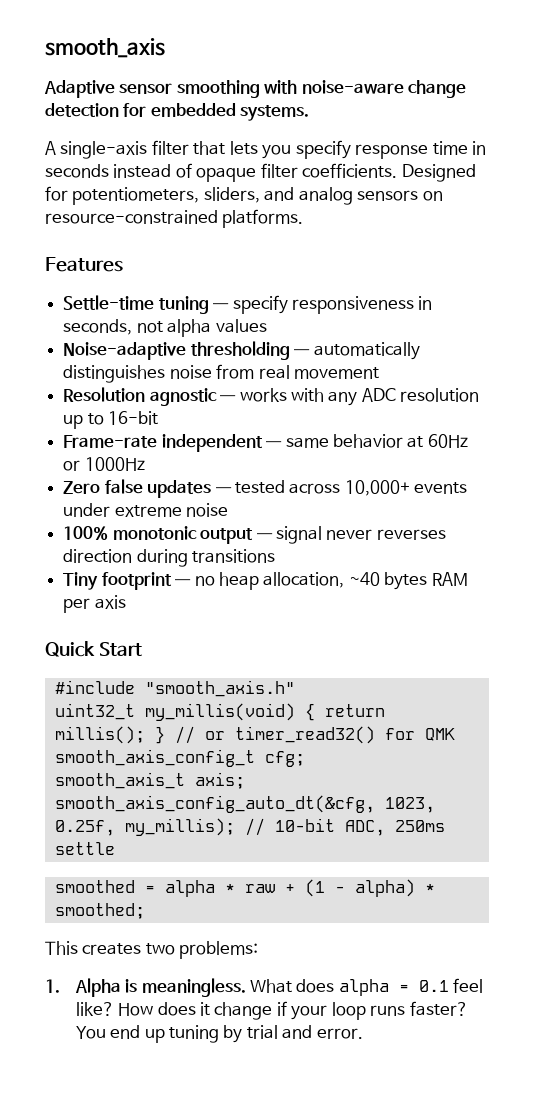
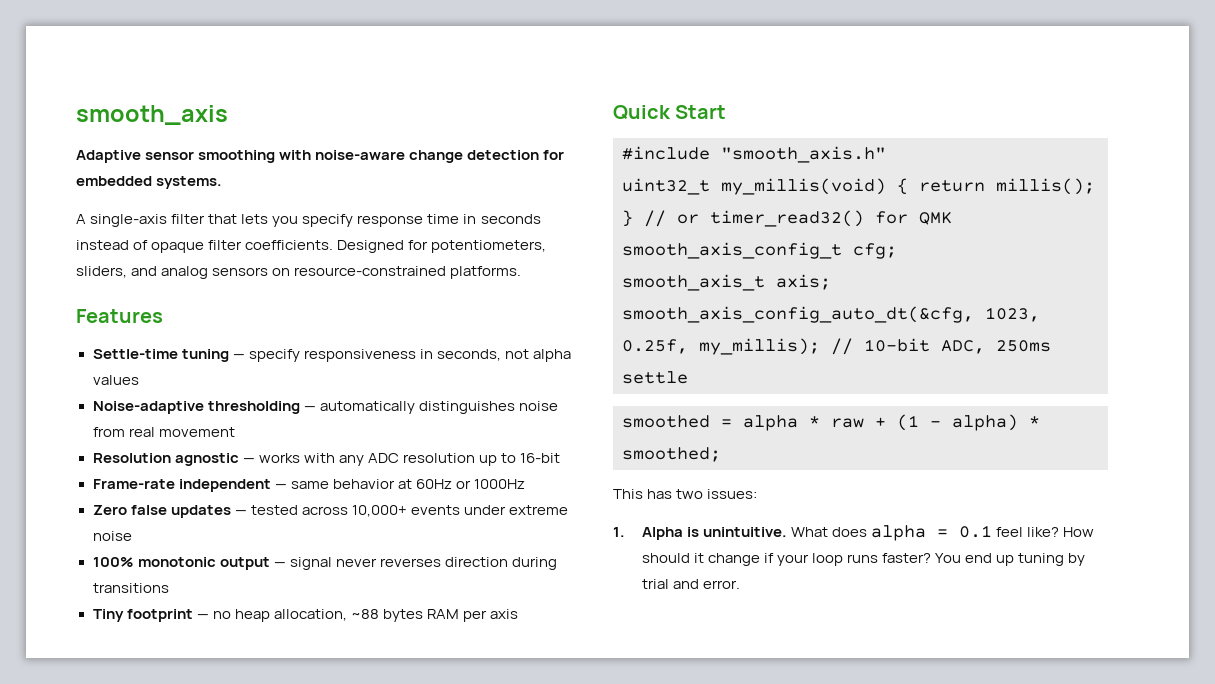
[348,572,380,586] ~40 -> [350,609,379,619] ~88
[82,941,259,959] creates two problems: -> [647,489,758,499] has two issues:
[141,978,246,997] meaningless. -> [702,527,787,537] unintuitive.
[157,1002,196,1016] does -> [641,553,690,563] should

